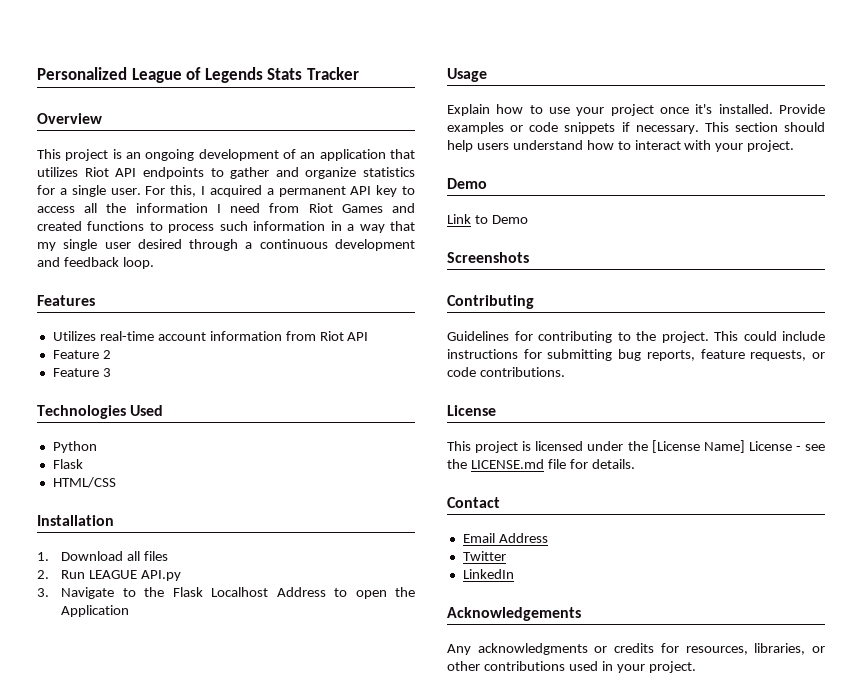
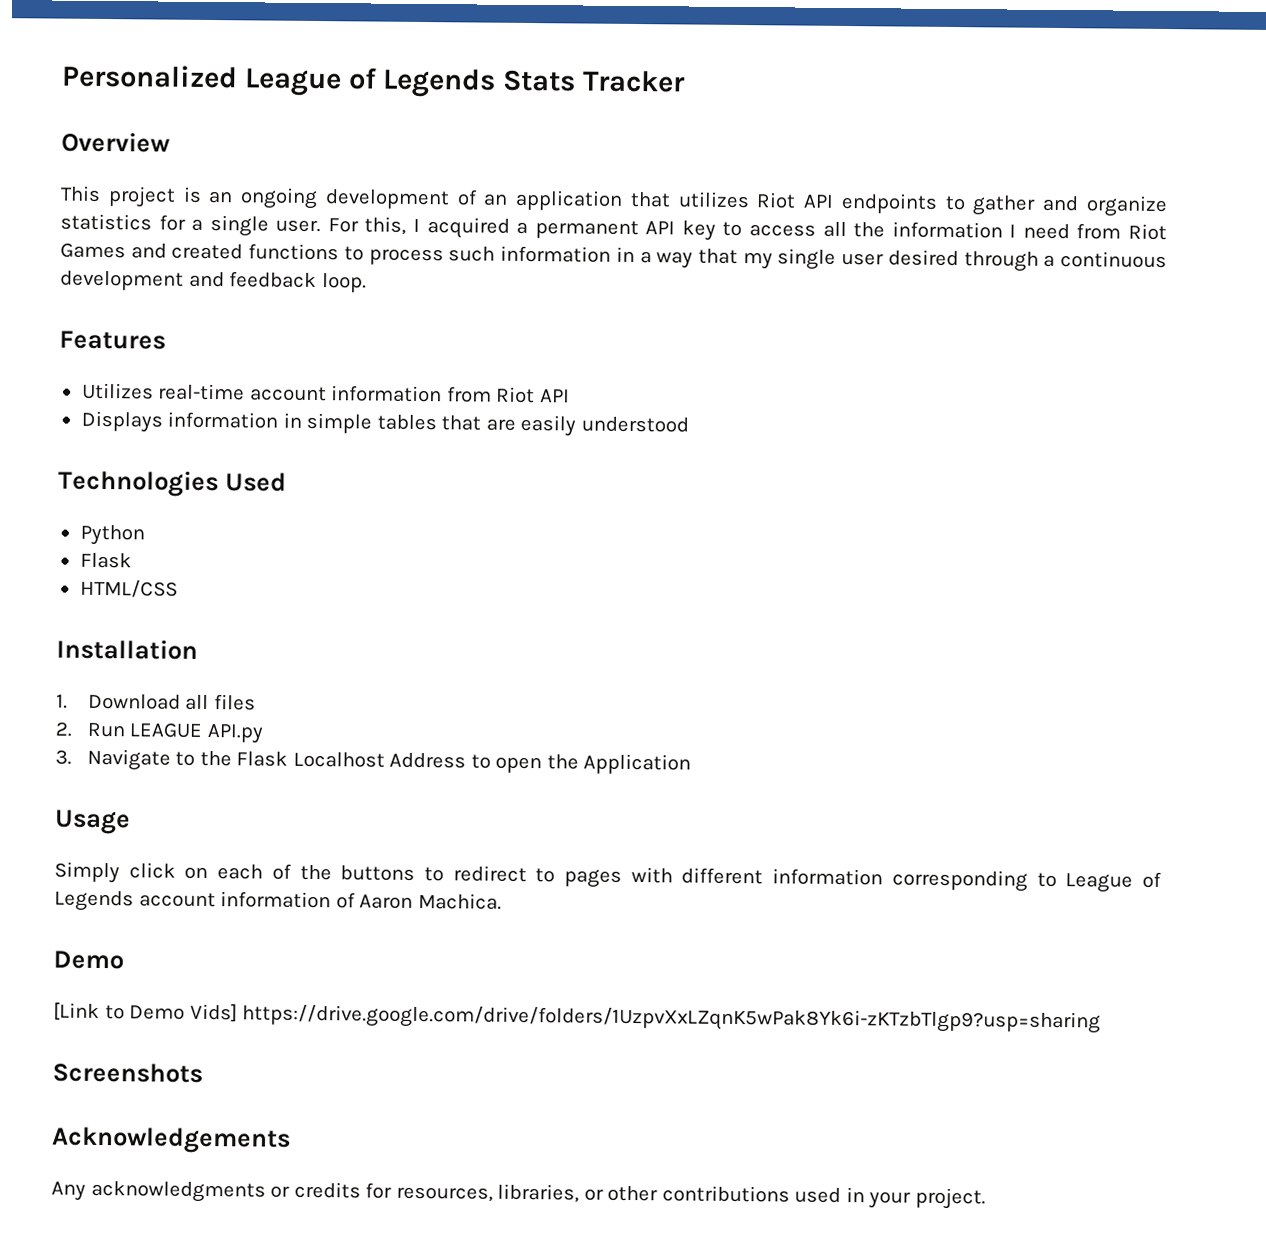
[52,350,111,359] [52,368,111,377] Feature 2 // Feature 3 -> [80,410,689,437] Displays information in simple tables that are easily understood
[447,104,825,116] [447,122,825,134] [447,140,795,152] [447,178,487,189] [447,214,471,224] Explain how to use your project once it's installed. Provide examples or code snippets if necessary. This section should help users understand how to interact with your project. // Demo // Link -> [54,861,1163,893] [54,890,502,912] [53,950,124,970] [53,1002,100,1021] Simply click on each of the buttons to redirect to pages with different information corresponding to League of Legends account information of Aaron Machica. // Demo // [Link
(528, 219) none -> [189,1003,1102,1034] Vids] https://drive.google.com/drive/folders/1UzpvXxLZqnK5wPak8Yk6i-zKTzbTlgp9?usp=sharing
[447,295,534,309] [447,331,825,343] [447,349,825,361] [447,367,565,377] [447,405,496,416] [447,440,825,453] [447,459,635,469] [447,497,500,508] [462,533,548,543] [462,551,506,561] [462,569,514,579] // Contributing // Guidelines for contributing to the project. This could include instructions for submitting bug reports, feature requests, or code contributions. // License // This project is licensed under the [License Name] License - see the LICENSE.md file for details. // Contact // Email Address // Twitter // LinkedIn -> (203, 1072) none

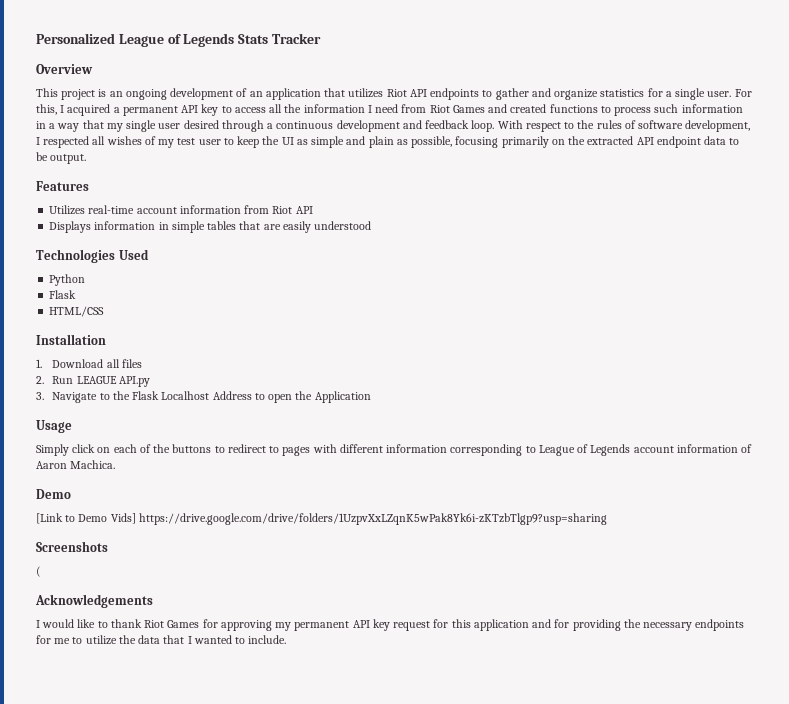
(367, 283) none -> [497,120,751,132] [36,136,740,148] [36,152,87,164] With respect to the rules of software development, I respected all wishes of my test user to keep the UI as simple and plain as possible, focusing primarily on the extracted API endpoint data to be output.
(203, 1072) none -> [36,566,41,577] // (
[51,1180,986,1210] Any acknowledgments or credits for resources, libraries, or other contributions used in your project. -> [36,619,745,631] [36,635,287,645] I would like to thank Riot Games for approving my permanent API key request for this application and for providing the necessary endpoints for me to utilize the data that I wanted to include.

